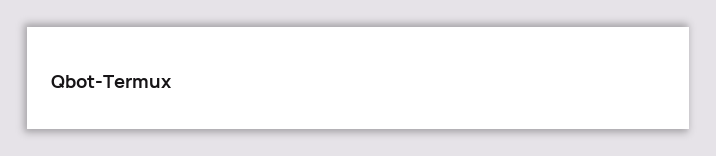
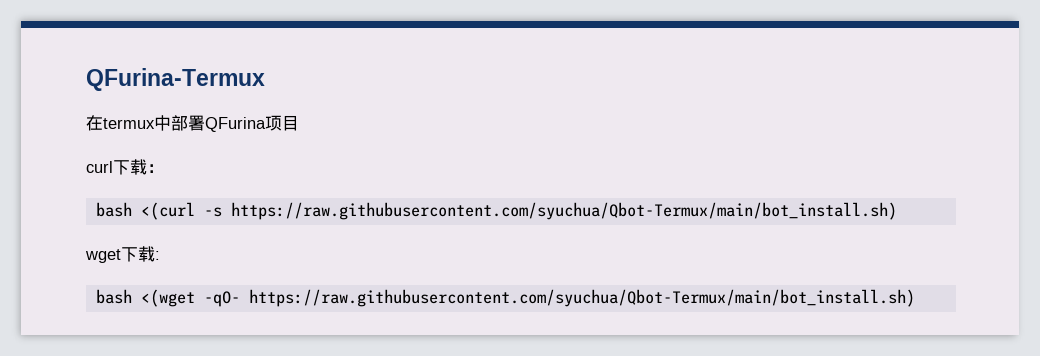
[51,75,172,89] Qbot-Termux -> [86,68,265,91] [86,115,299,132] [86,159,164,175] [95,202,897,220] [85,246,160,263] [95,289,915,307] QFurina-Termux // 在termux中部署QFurina项目 // curl下载： // bash <(curl -s https://raw.githubusercontent.com/syuchua/Qbot-Termux/main/bot_install.sh) // wget下载: // bash <(wget -qO- https://raw.githubusercontent.com/syuchua/Qbot-Termux/main/bot_install.sh)

